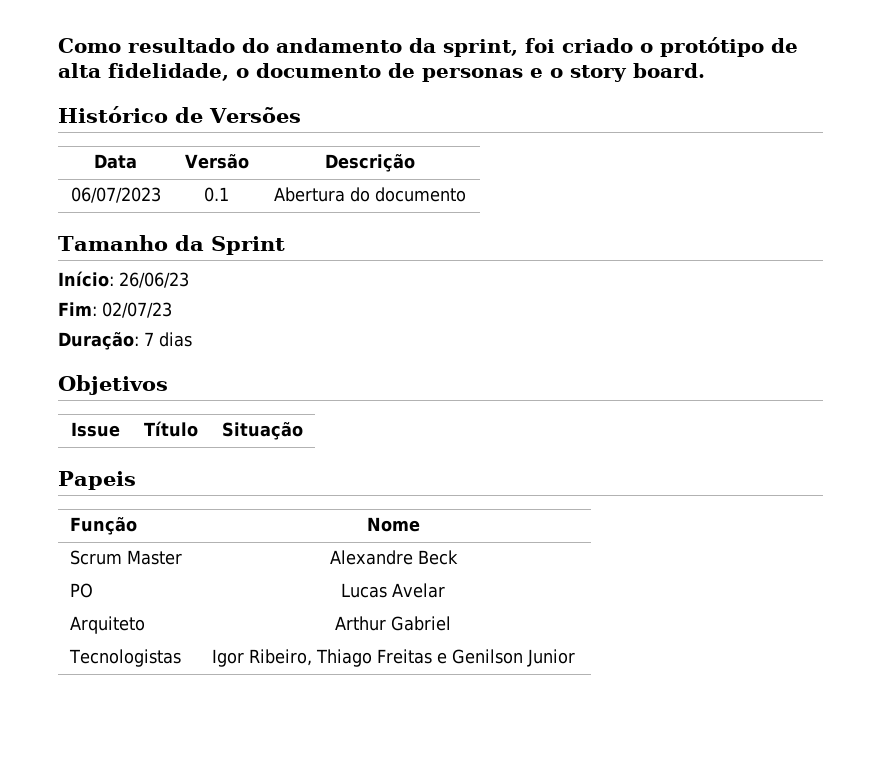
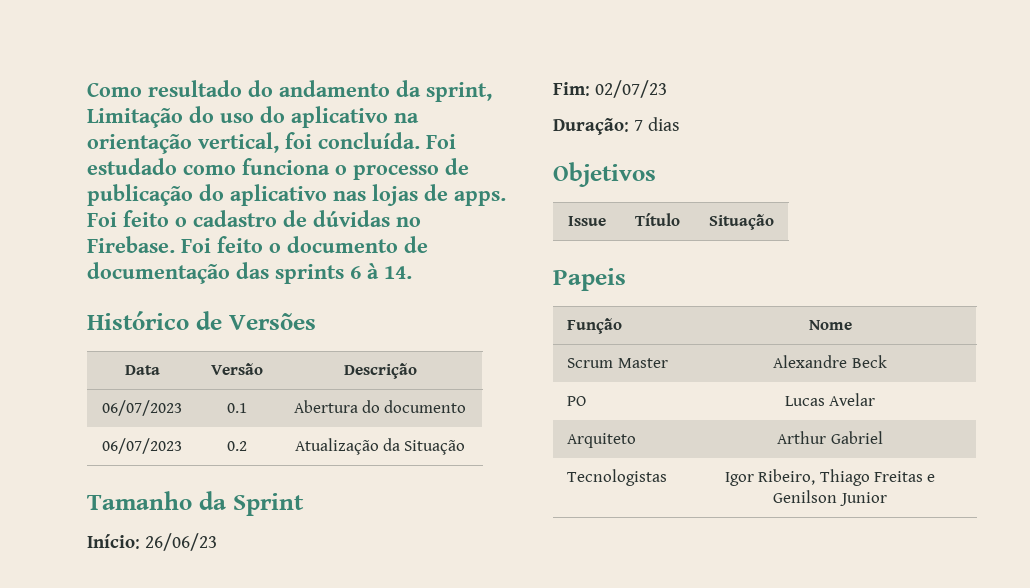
[525,37,798,57] [58,63,705,82] foi criado o protótipo de alta fidelidade, o documento de personas e o story board. -> [87,106,419,128] [87,132,456,154] [87,158,469,180] [87,184,506,206] [87,210,421,227] [87,236,428,253] [87,262,412,284] Limitação do uso do aplicativo na orientação vertical, foi concluída. Foi estudado como funciona o processo de publicação do aplicativo nas lojas de apps. Foi feito o cadastro de dúvidas no Firebase. Foi feito o documento de documentação das sprints 6 à 14.
(467, 194) none -> [102,438,182,454] [227,441,247,451] [294,438,466,455] // 06/07/2023 | 0.2 | Atualização da Situação

